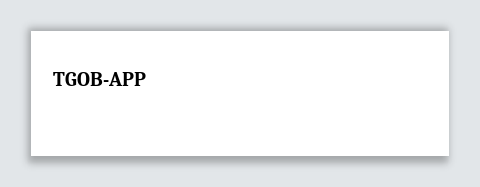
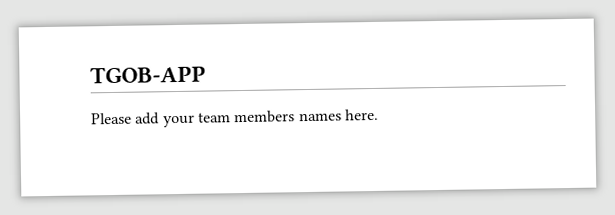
(146, 79) none -> [91,108,379,128] // Please add your team members names here.

